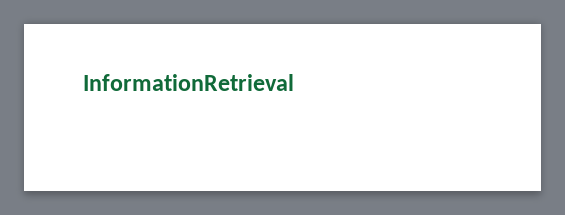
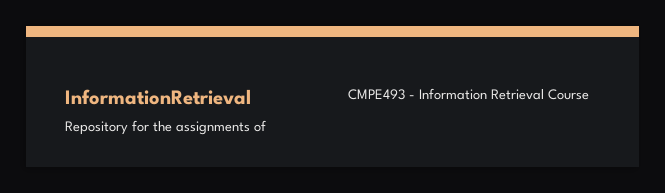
(294, 82) none -> [65,120,266,135] [348,88,589,100] // Repository for the assignments of CMPE493 - Information Retrieval Course

